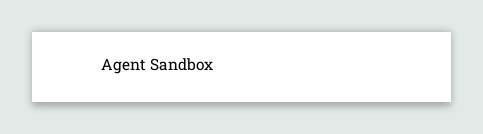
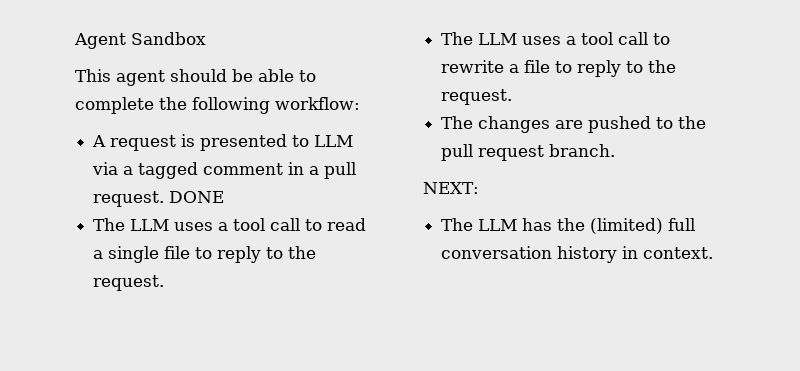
(214, 64) none -> [75,69,316,86] [75,97,360,114] [92,134,354,151] [92,162,357,179] [93,191,225,207] [93,218,367,231] [93,246,317,263] [93,275,165,291] [441,32,671,45] [441,60,677,77] [441,89,513,105] [441,116,707,133] [441,144,616,161] [423,182,479,194] [441,218,696,234] [441,246,714,263] // This agent should be able to complete the following workflow: // A request is presented to LLM via a tagged comment in a pull request. DONE // The LLM uses a tool call to read a single file to reply to the request. // The LLM uses a tool call to rewrite a file to reply to the request. // The changes are pushed to the pull request branch. // NEXT: // The LLM has the (limited) full conversation history in context.

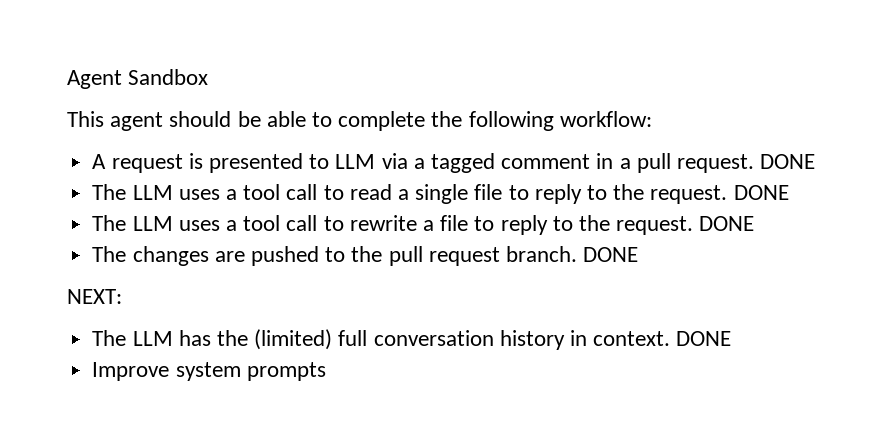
(165, 283) none -> [733,185,789,200] DONE
(513, 97) none -> [699,216,755,231] DONE
(616, 150) none -> [583,247,639,262] DONE
(714, 253) none -> [676,331,732,346] [92,362,326,381] DONE // Improve system prompts

